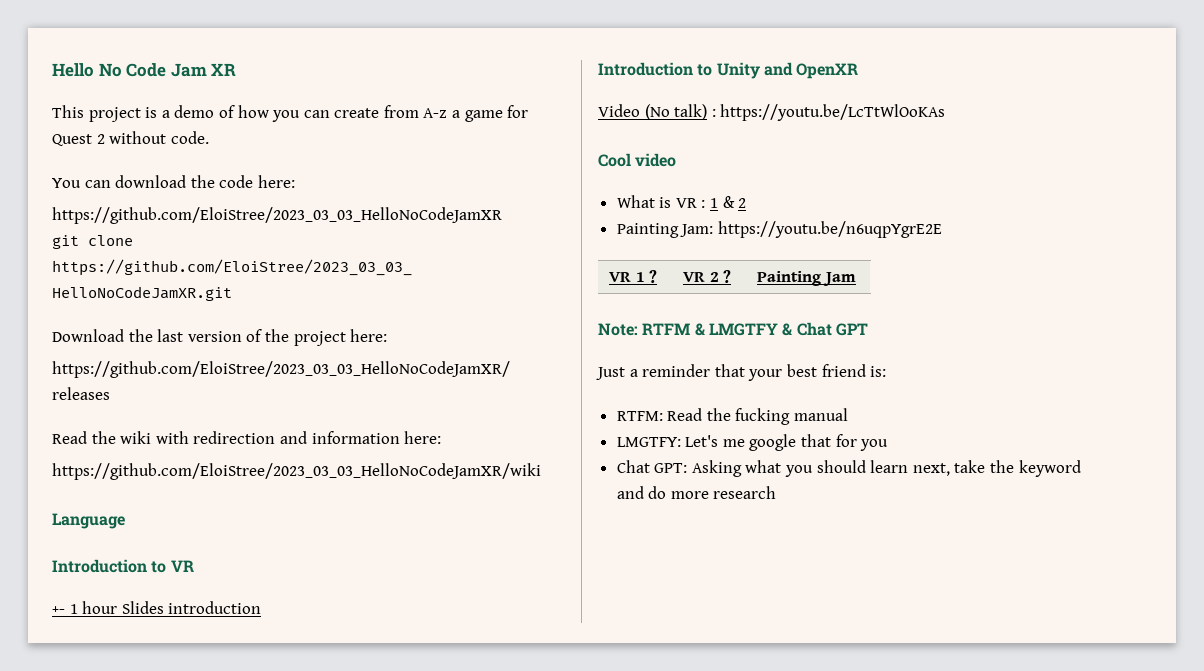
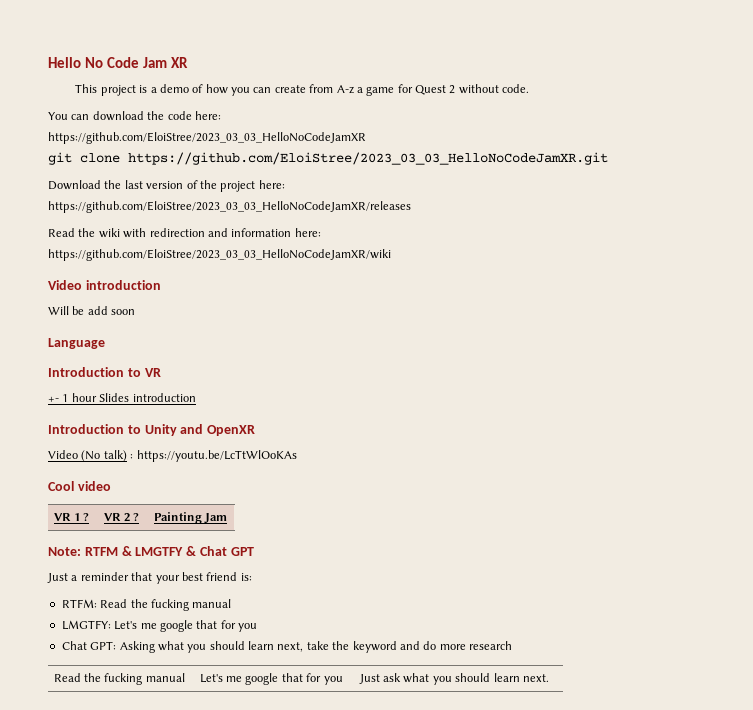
(541, 471) none -> [48,280,161,290] [48,306,136,315] // Video introduction // Will be add soon
[616,195,747,208] [616,221,942,238] // What is VR : 1 & 2 // Painting Jam: https://youtu.be/n6uqpYgrE2E -> (111, 486) none
(777, 492) none -> [53,673,185,685] [199,673,343,685] [358,673,549,685] // Read the fucking manual | Let's me google that for you | Just ask what you should learn next.

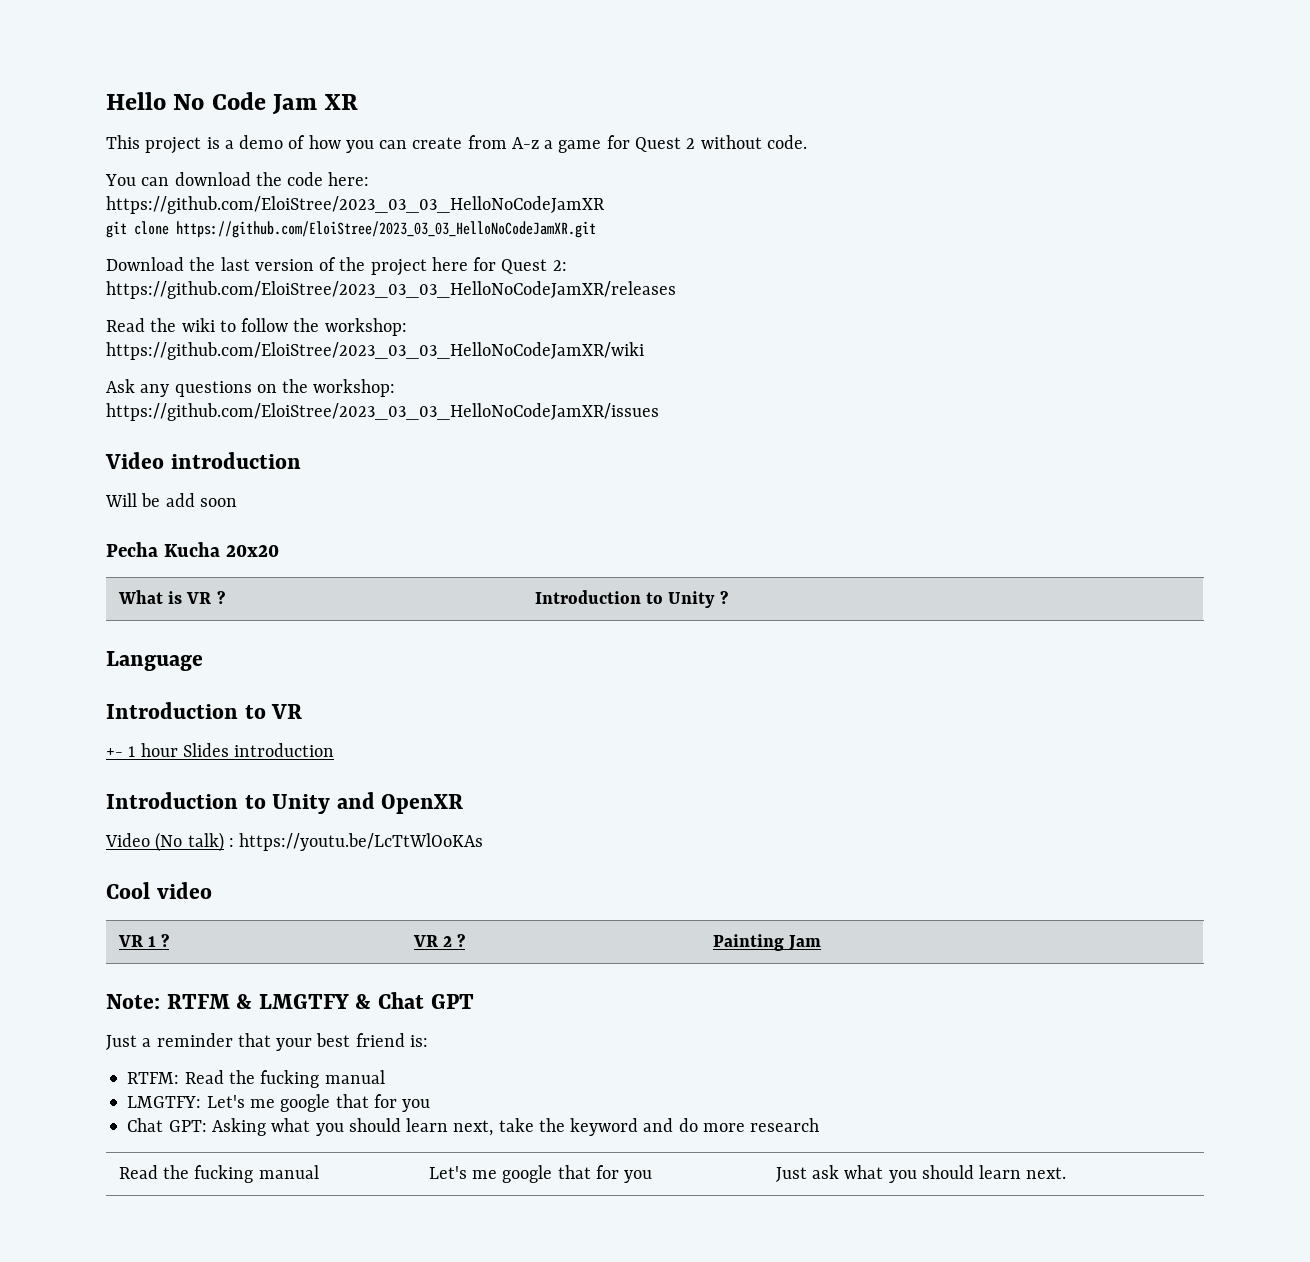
[258,180,285,189] here: -> [431,257,567,274] here for Quest 2:
[123,228,321,238] [48,249,391,261] with redirection and information here: // https://github.com/EloiStree/2023_03_03_HelloNoCodeJamXR/wiki -> [219,318,407,336] [106,342,644,360] [106,379,396,397] [106,403,659,421] to follow the workshop: // https://github.com/EloiStree/2023_03_03_HelloNoCodeJamXR/wiki // Ask any questions on the workshop: // https://github.com/EloiStree/2023_03_03_HelloNoCodeJamXR/issues
(136, 312) none -> [106,542,279,557] [117,590,225,604] [534,590,728,608] // Pecha Kucha 20x20 // What is VR ? | Introduction to Unity ?

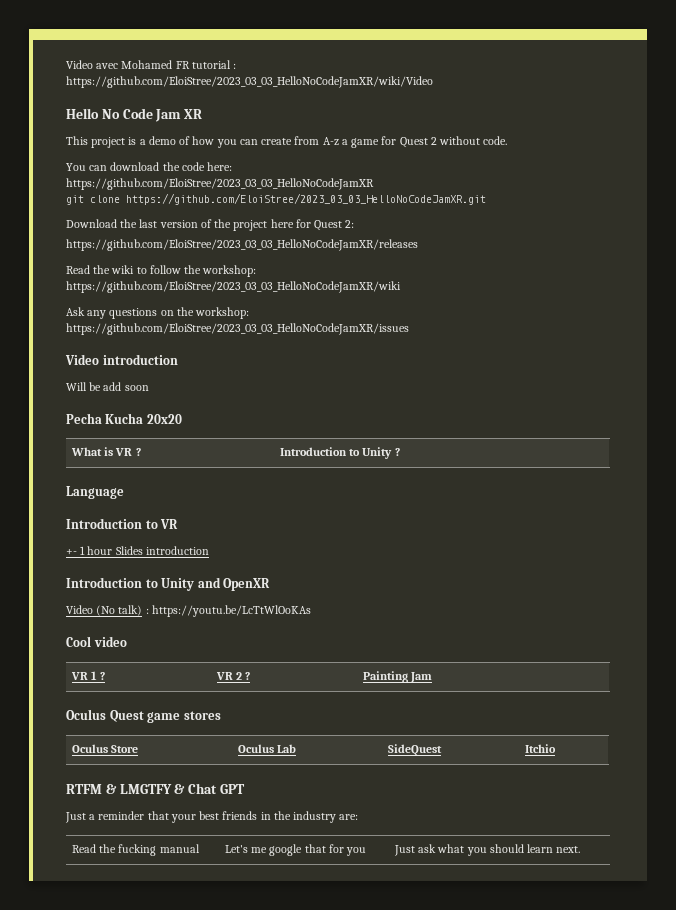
(106, 101) none -> [66,60,237,69] [66,76,433,88] Video avec Mohamed FR tutorial : // https://github.com/EloiStree/2023_03_03_HelloNoCodeJamXR/wiki/Video //
[106,994,160,1009] Note: -> [66,709,221,723] [71,744,139,753] [237,744,297,753] [387,744,442,756] [524,744,556,753] Oculus Quest game stores // Oculus Store | Oculus Lab | SideQuest | Itchio //
[355,1033,428,1047] [127,1070,385,1088] [127,1094,431,1112] [127,1118,820,1136] friend is: // RTFM: Read the fucking manual // LMGTFY: Let's me google that for you // Chat GPT: Asking what you should learn next, take the keyword and do more research -> [222,811,359,823] friends in the industry are:

